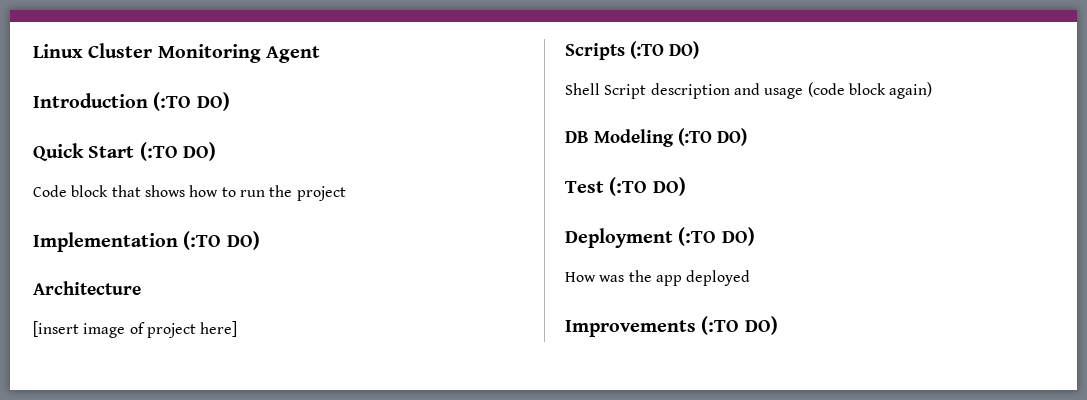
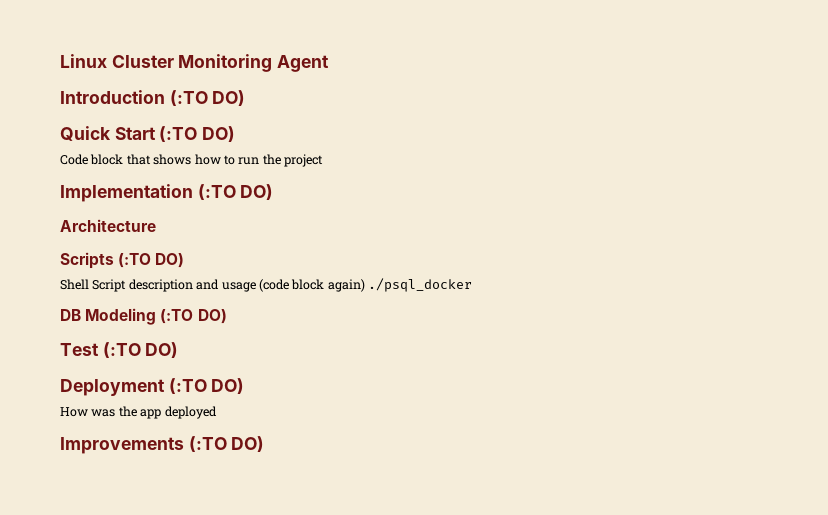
[33,321,238,338] // [insert image of project here] -> (156, 225) none
(933, 90) none -> [368,278,472,292] ./psql_docker

